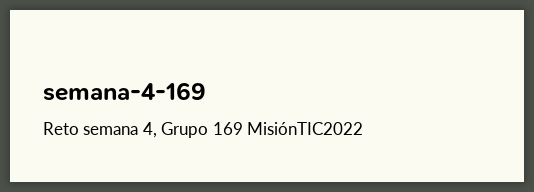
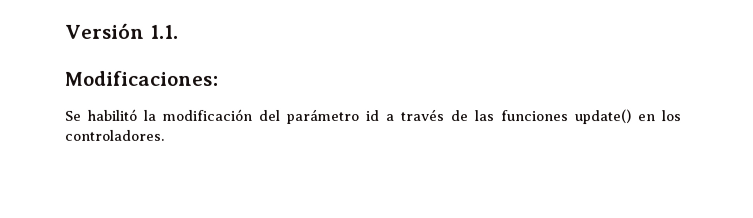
[43,82,206,101] [43,122,364,138] semana-4-169 // Reto semana 4, Grupo 169 MisiónTIC2022 -> [65,22,179,39] [65,70,219,86] [64,108,681,125] [64,129,164,141] Versión 1.1. // Modificaciones: // Se habilitó la modificación del parámetro id a través de las funciones update() en los controladores.

